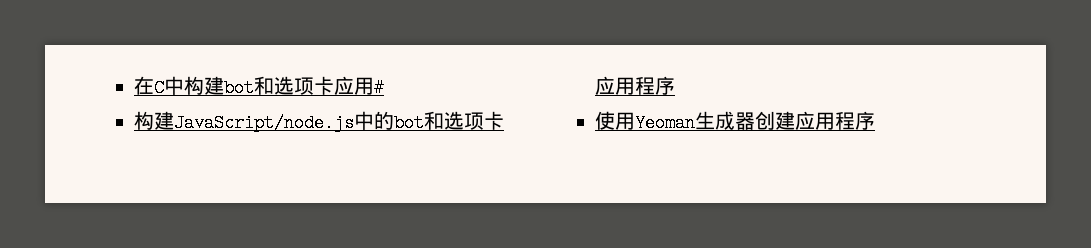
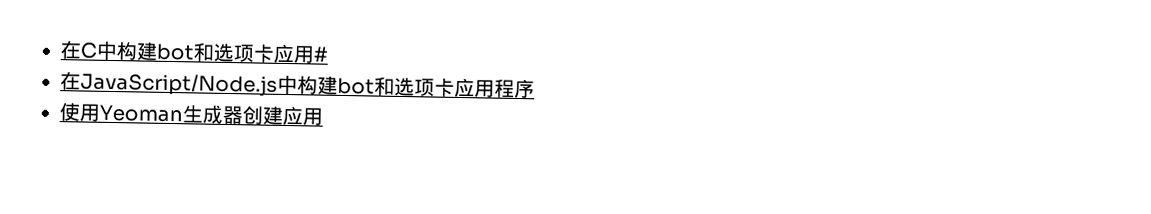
[134,111,394,132] 构建JavaScript/node.js中的 -> [60,71,338,97] 在JavaScript/Node.js中构建
[835,111,875,130] 程序 -> (323, 116) none

